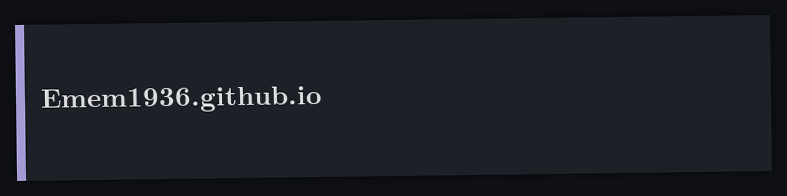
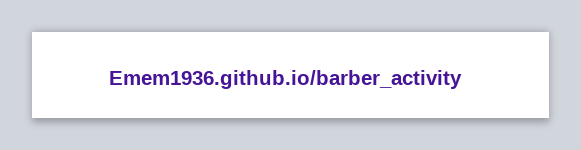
[40,85,323,114] Emem1936.github.io -> [109,70,462,89] Emem1936.github.io/barber_activity

